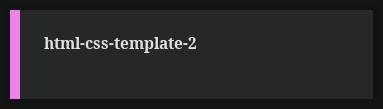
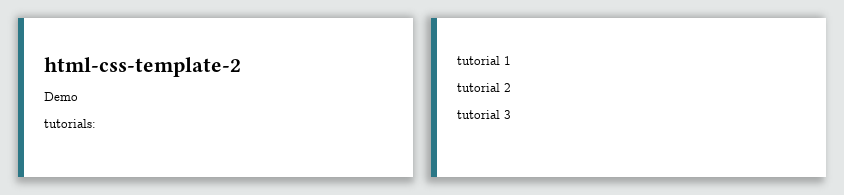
(197, 45) none -> [44,92,78,101] [44,119,96,128] [457,56,511,65] [457,83,511,92] [457,110,511,119] // Demo // tutorials: // tutorial 1 // tutorial 2 // tutorial 3

